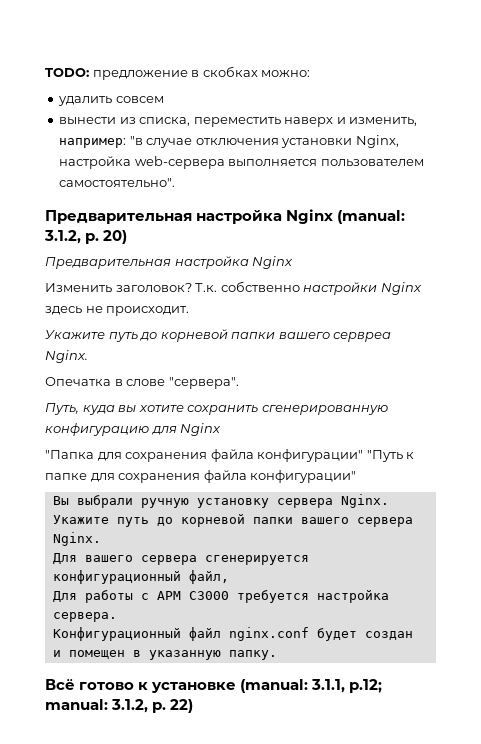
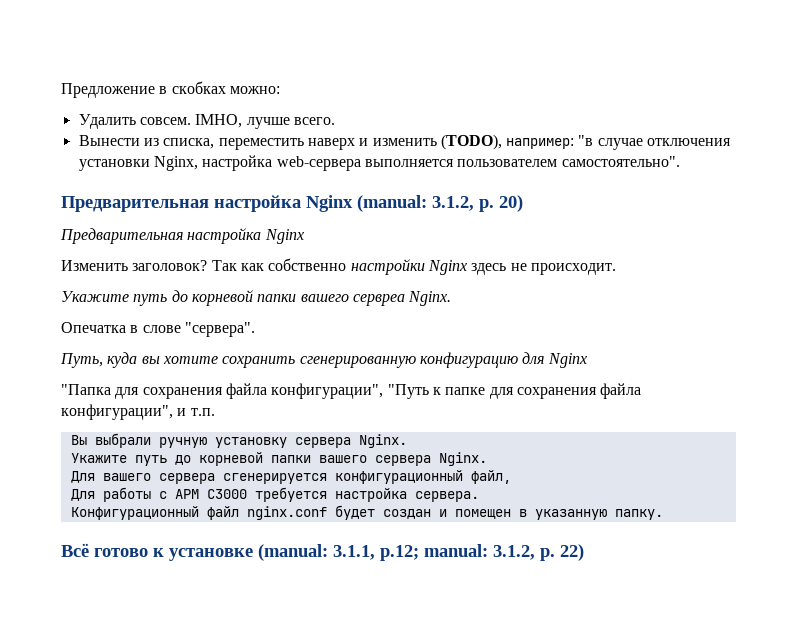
[45,68,188,80] TODO: предложение -> [61,83,155,98] Предложение
[58,96,164,106] [59,117,117,125] удалить совсем // вынести -> [78,114,335,129] [78,135,140,146] Удалить совсем. IMHO, лучше всего. // Вынести
[349,117,418,126] изменить, -> [372,134,502,150] изменить (TODO),
[195,283,218,292] Т.к. -> [211,260,264,271] Так как
[257,449,364,462] конфигурации" -> [271,383,384,399] конфигурации",
[250,470,357,483] конфигурации" -> [61,404,215,420] конфигурации", и т.п.

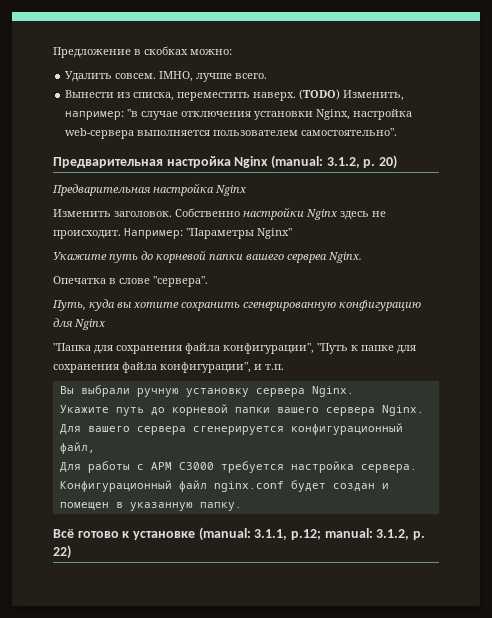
[307,134,502,150] наверх и изменить (TODO), -> [253,89,405,101] наверх. (TODO) Изменить,
[132,258,347,271] заголовок? Так как собственно -> [114,208,240,217] заголовок. Собственно
(616, 269) none -> [124,228,292,239] Например: "Параметры Nginx"

